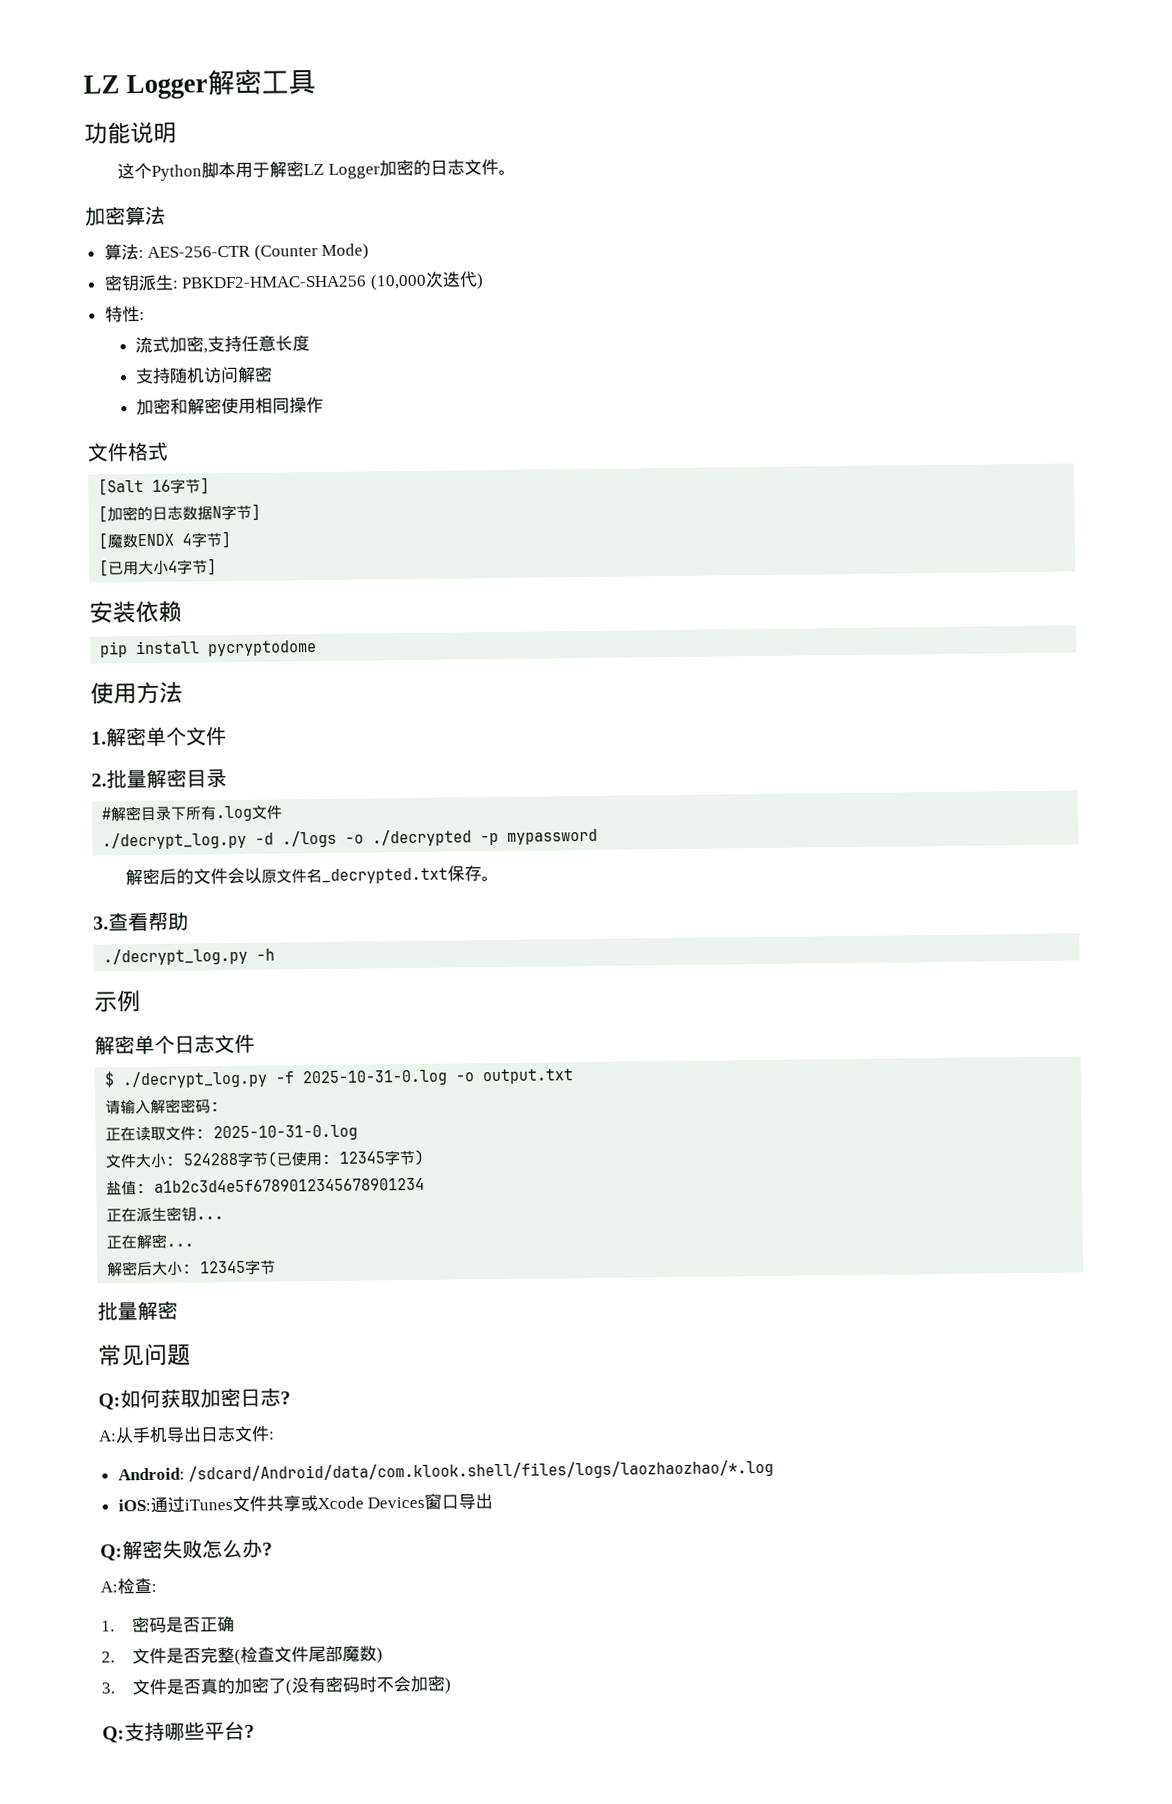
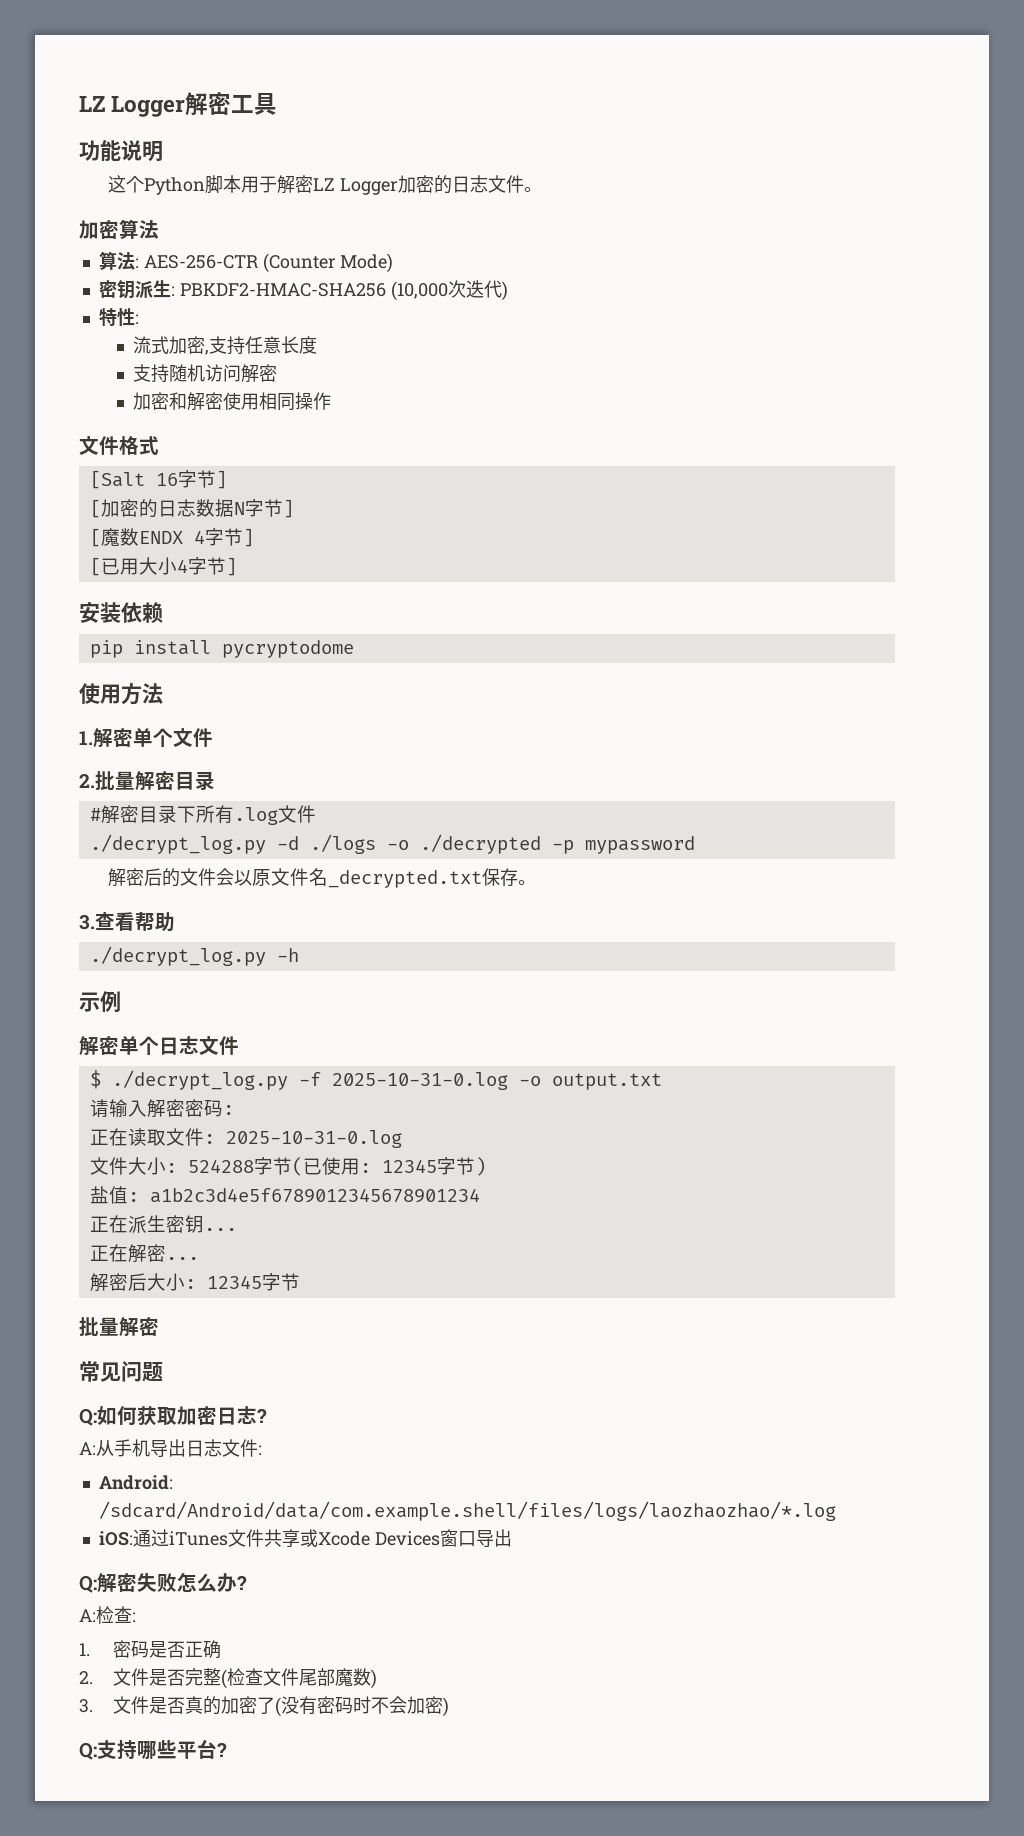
[188,1459,775,1483] /sdcard/Android/data/com.klook.shell/files/logs/laozhaozhao/*.log -> [98,1501,836,1521] /sdcard/Android/data/com.example.shell/files/logs/laozhaozhao/*.log

